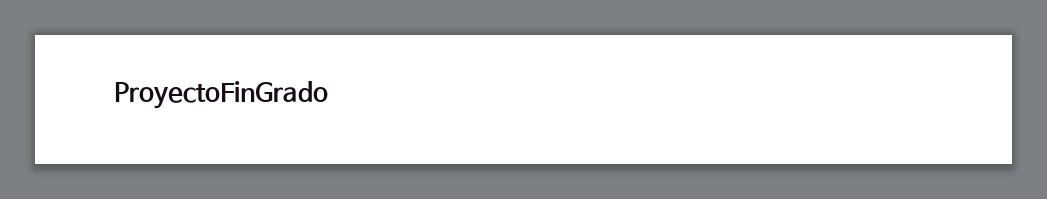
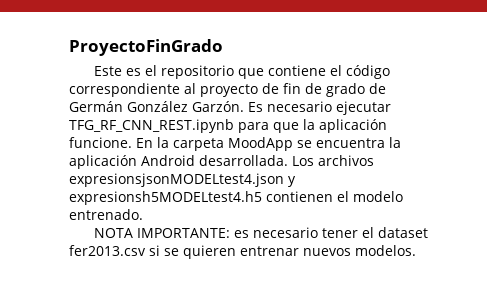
(328, 95) none -> [94,65,391,79] [69,83,386,97] [69,101,391,115] [69,119,387,133] [69,137,401,151] [69,155,374,169] [69,173,296,187] [69,191,403,205] [69,209,143,220] [94,227,429,238] [69,245,416,259] // Este es el repositorio que contiene el código correspondiente al proyecto de fin de grado de Germán González Garzón. Es necesario ejecutar TFG_RF_CNN_REST.ipynb para que la aplicación funcione. En la carpeta MoodApp se encuentra la aplicación Android desarrollada. Los archivos expresionsjsonMODELtest4.json y expresionsh5MODELtest4.h5 contienen el modelo entrenado. // NOTA IMPORTANTE: es necesario tener el dataset fer2013.csv si se quieren entrenar nuevos modelos.

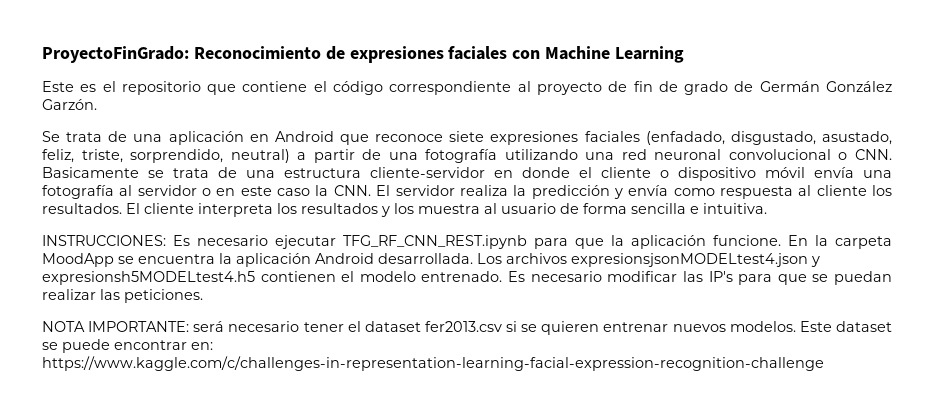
[69,39,223,56] ProyectoFinGrado -> [42,46,685,63] ProyectoFinGrado: Reconocimiento de expresiones faciales con Machine Learning
(244, 106) none -> [42,131,892,145] [42,149,892,163] [42,167,892,181] [42,185,893,199] [42,203,767,217] [42,235,166,246] // Se trata de una aplicación en Android que reconoce siete expresiones faciales (enfadado, disgustado, asustado, feliz, triste, sorprendido, neutral) a partir de una fotografía utilizando una red neuronal convolucional o CNN. Basicamente se trata de una estructura cliente-servidor en donde el cliente o dispositivo móvil envía una fotografía al servidor o en este caso la CNN. El servidor realiza la predicción y envía como respuesta al cliente los resultados. El cliente interpreta los resultados y los muestra al usuario de forma sencilla e intuitiva. // INSTRUCCIONES:
(143, 214) none -> [508,271,893,285] [42,289,203,303] Es necesario modificar las IP's para que se puedan realizar las peticiones.
[234,230,250,238] es -> [193,321,225,332] será
(416, 250) none -> [799,321,892,332] [42,339,213,353] [42,356,824,371] Este dataset se puede encontrar en: https://www.kaggle.com/c/challenges-in-representation-learning-facial-expression-recognition-challenge

